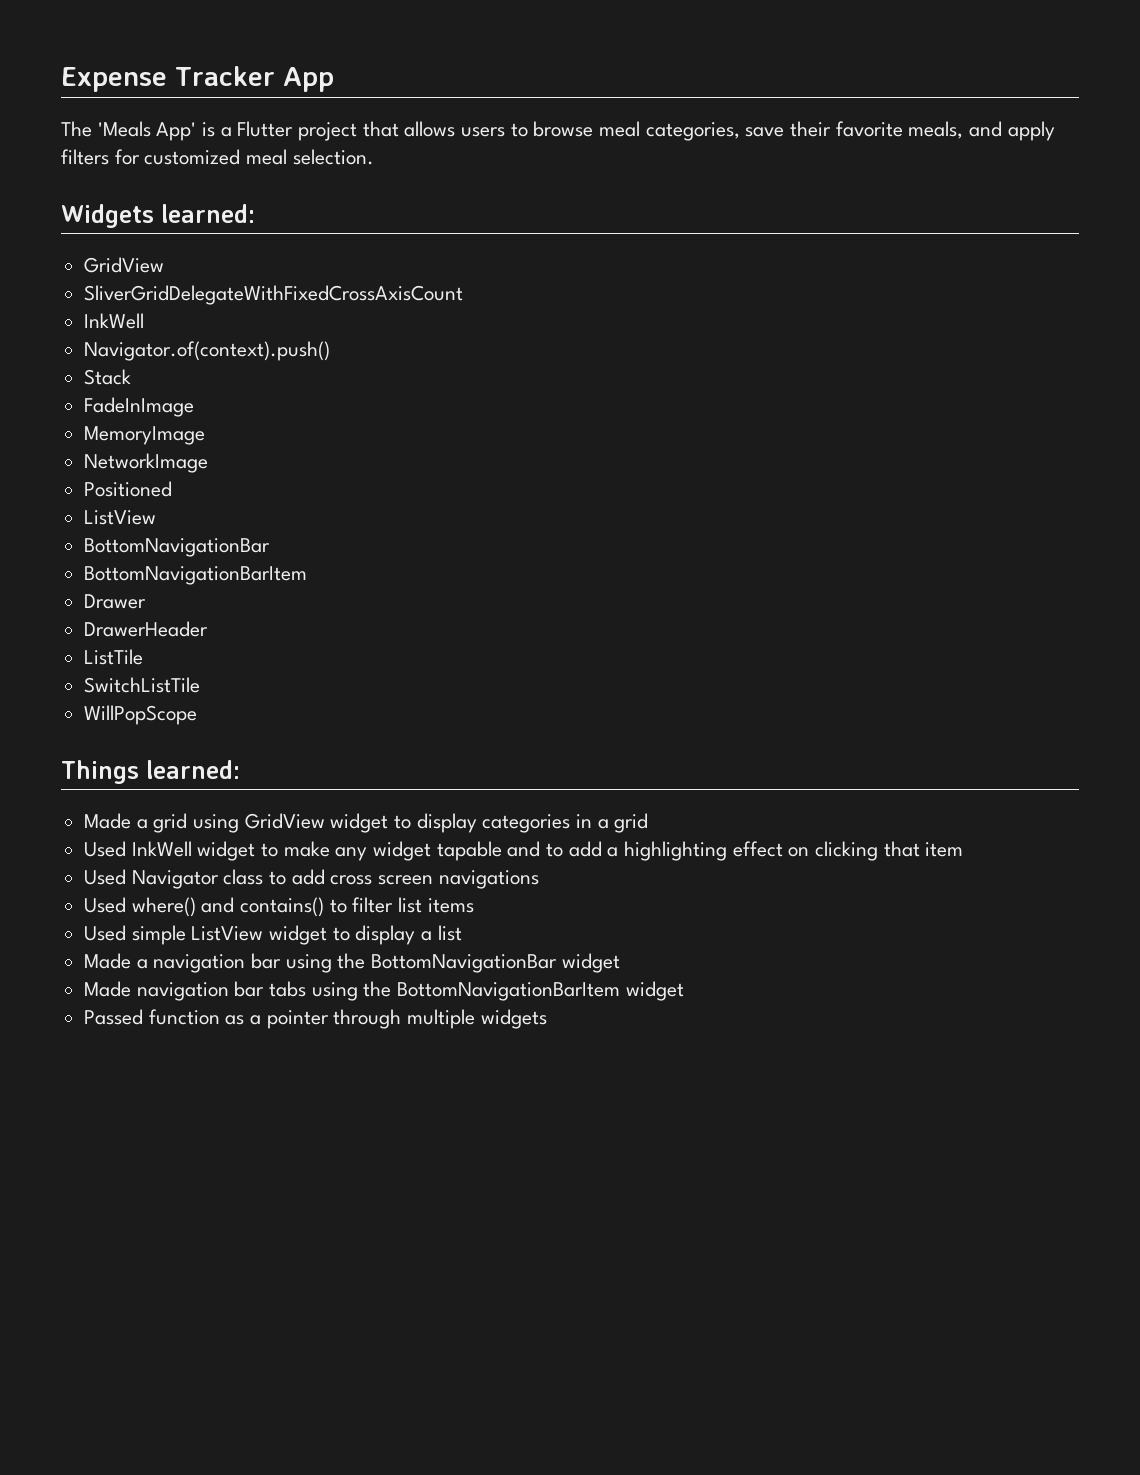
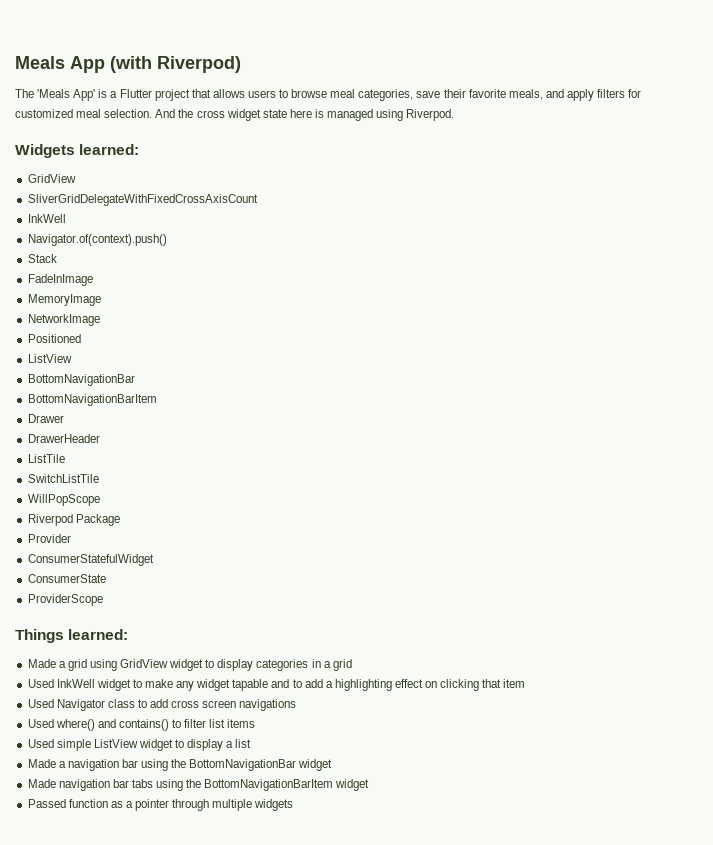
[61,66,275,92] Expense Tracker -> [15,56,65,69] Meals
(334, 79) none -> [110,56,241,73] (with Riverpod)
(374, 157) none -> [155,109,455,121] And the cross widget state here is managed using Riverpod.
(198, 715) none -> [27,514,120,526] [27,534,71,543] [27,554,154,566] [27,574,106,583] [27,594,103,606] // Riverpod Package // Provider // ConsumerStatefulWidget // ConsumerState // ProviderScope

